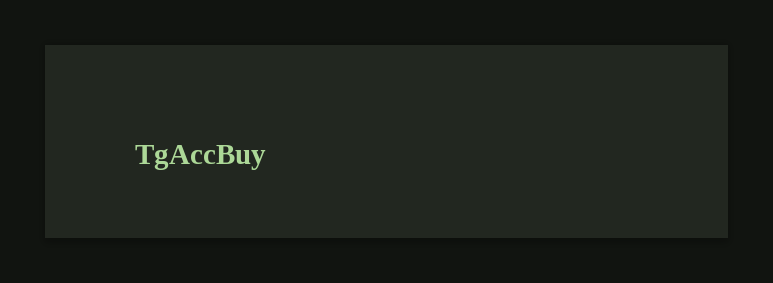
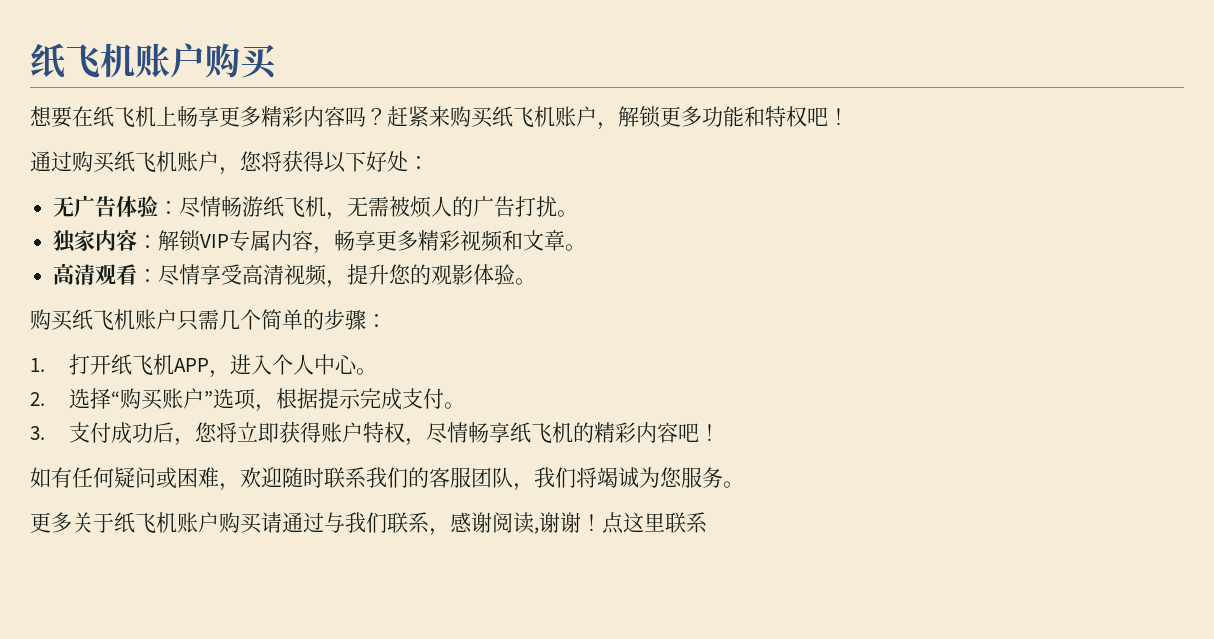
[135,145,266,170] TgAccBuy -> [30,43,278,80] [30,106,849,130] [30,150,429,175] [53,195,579,220] [53,229,587,254] [53,263,537,288] [30,309,387,331] [30,354,378,378] [30,388,466,412] [30,421,721,446] [30,467,744,491] [30,512,707,536] 纸飞机账户购买 // 想要在纸飞机上畅享更多精彩内容吗？赶紧来购买纸飞机账户，解锁更多功能和特权吧！ // 通过购买纸飞机账户，您将获得以下好处： // 无广告体验：尽情畅游纸飞机，无需被烦人的广告打扰。 // 独家内容：解锁VIP专属内容，畅享更多精彩视频和文章。 // 高清观看：尽情享受高清视频，提升您的观影体验。 // 购买纸飞机账户只需几个简单的步骤： // 1.打开纸飞机APP，进入个人中心。 // 2.选择“购买账户”选项，根据提示完成支付。 // 3.支付成功后，您将立即获得账户特权，尽情畅享纸飞机的精彩内容吧！ // 如有任何疑问或困难，欢迎随时联系我们的客服团队，我们将竭诚为您服务。 // 更多关于纸飞机账户购买请通过与我们联系，感谢阅读,谢谢！点这里联系

